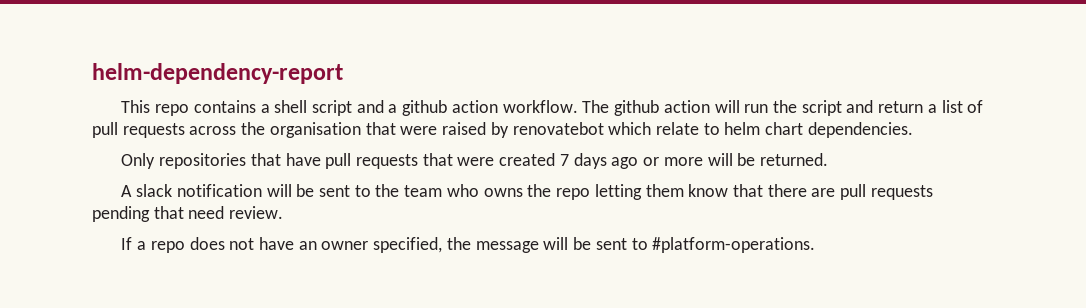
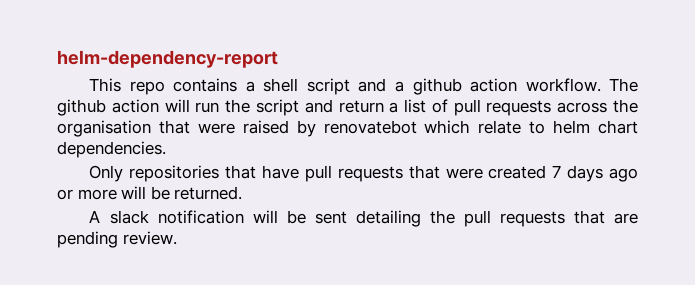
[354,184,933,200] [92,206,284,222] [121,237,816,253] to the team who owns the repo letting them know that there are pull requests pending that need review. // If a repo does not have an owner specified, the message will be sent to #platform-operations. -> [355,210,639,227] [57,231,177,248] detailing the pull requests that are pending review.

